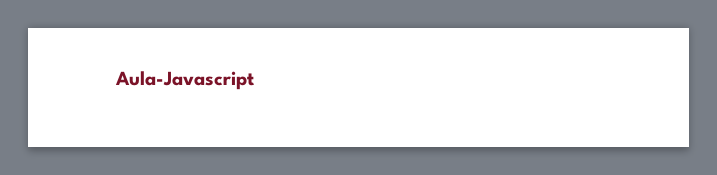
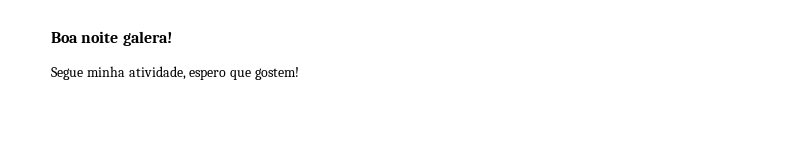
[115,71,254,90] Aula-Javascript -> [51,31,172,46] [51,66,299,80] Boa noite galera! // Segue minha atividade, espero que gostem!

